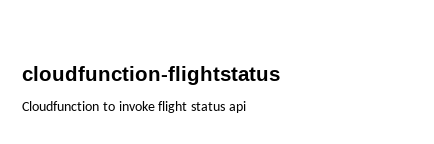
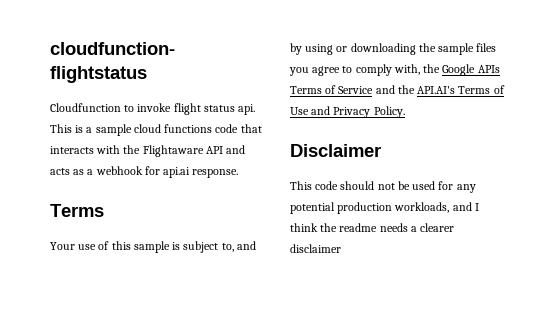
[228,101,246,113] api -> [238,104,256,115] [50,124,262,136] [50,145,246,157] [50,166,239,178] [50,204,104,217] [50,241,256,253] [290,43,497,55] [289,64,500,76] [290,85,505,94] [290,106,405,118] [290,144,381,157] [290,181,476,193] [290,202,479,214] [290,223,455,232] [290,244,341,253] api. This is a sample cloud functions code that interacts with the Flightaware API and acts as a webhook for api.ai response. // Terms // Your use of this sample is subject to, and by using or downloading the sample files you agree to comply with, the Google APIs Terms of Service and the API.AI's Terms of Use and Privacy Policy. // Disclaimer // This code should not be used for any potential production workloads, and I think the readme needs a clearer disclaimer

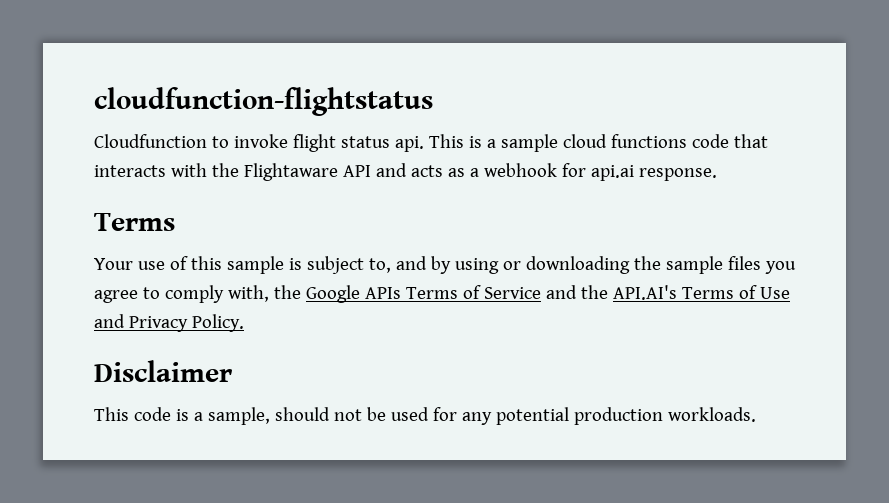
(339, 185) none -> [175,407,270,425] is a sample,
[394,202,479,213] [290,223,455,232] [290,244,341,253] workloads, and I think the readme needs a clearer disclaimer -> [667,407,756,422] workloads.

